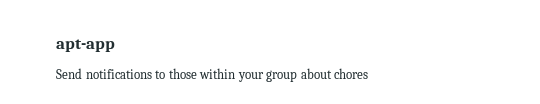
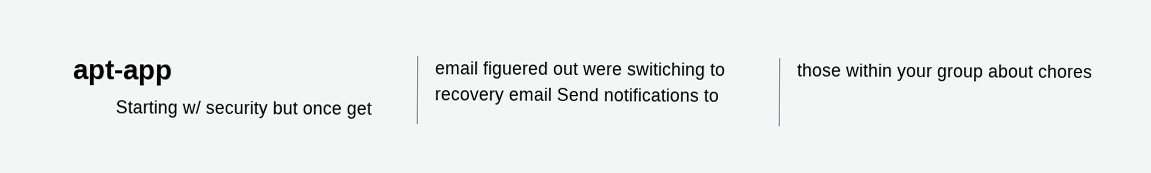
(115, 45) none -> [115,100,373,119] [435,61,726,80] [434,87,552,105] Starting w/ security but once get email figuered out were switiching to recovery email

